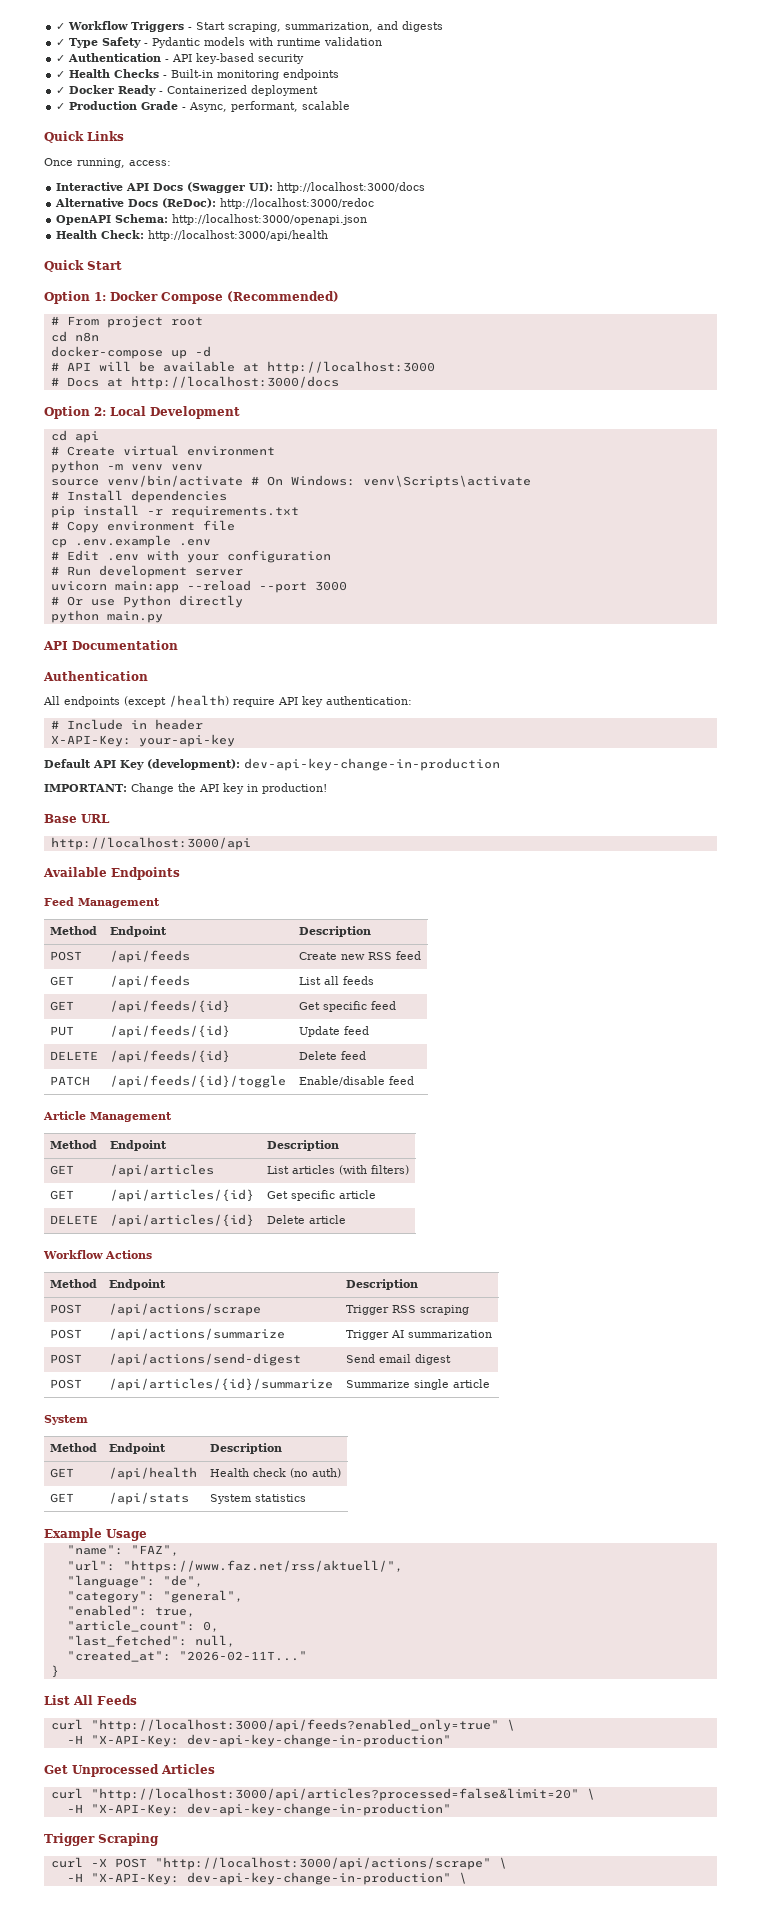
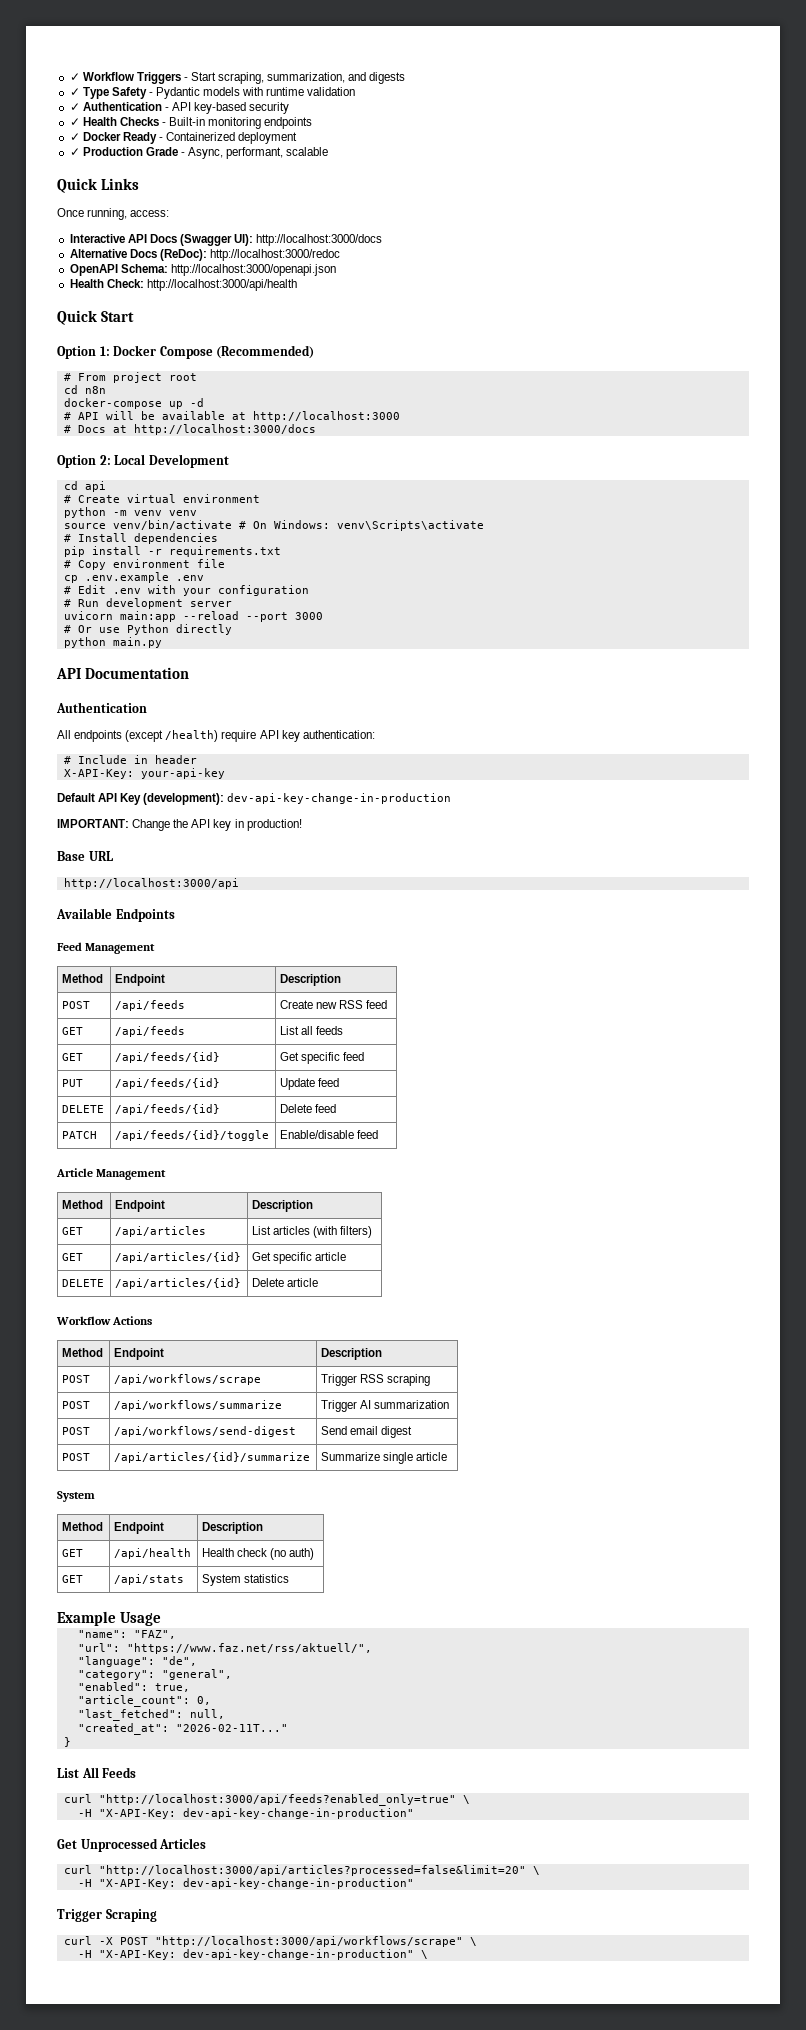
[108,1303,261,1316] /api/actions/scrape -> [114,1374,262,1385] /api/workflows/scrape
[108,1328,285,1341] /api/actions/summarize -> [114,1400,283,1411] /api/workflows/summarize
[108,1353,301,1366] /api/actions/send-digest -> [114,1426,297,1437] /api/workflows/send-digest
[154,1857,491,1870] "http://localhost:3000/api/actions/scrape" -> [154,1936,463,1947] "http://localhost:3000/api/workflows/scrape"

